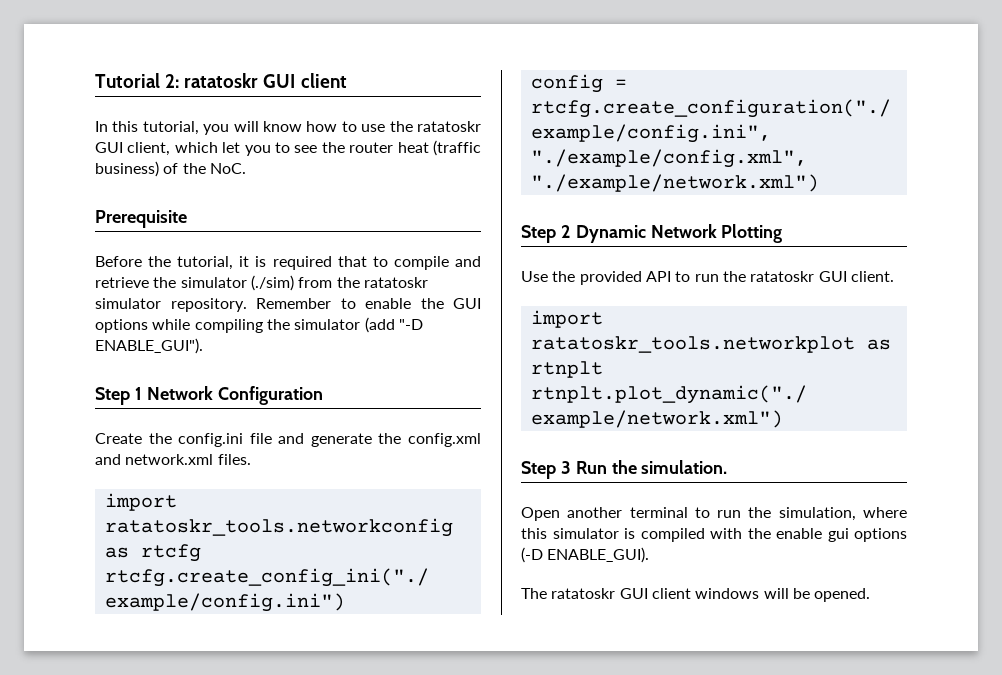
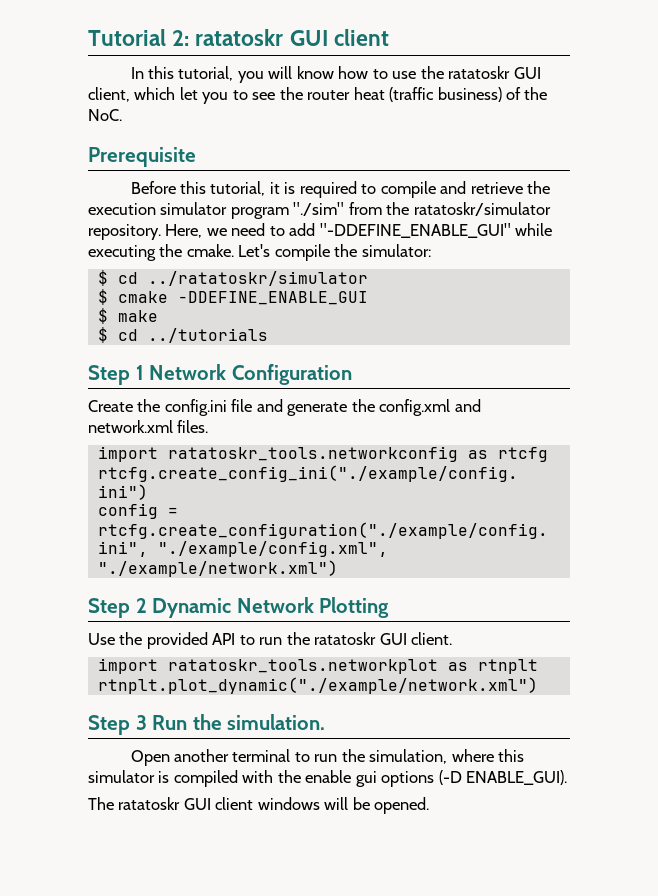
[148,256,172,267] the -> [180,181,207,194] this
[337,256,367,267] that -> (357, 189) none
[180,275,428,291] [95,298,481,312] [95,317,423,333] [95,338,203,354] simulator (./sim) from the ratatoskr simulator repository. Remember to enable the GUI options while compiling the simulator (add "-D ENABLE_GUI"). -> [88,202,551,219] [88,223,553,240] [88,244,431,261] [97,270,368,286] [97,289,368,305] [97,308,158,324] [97,327,268,343] execution simulator program "./sim" from the ratatoskr/simulator repository. Here, we need to add "-DDEFINE_ENABLE_GUI" while executing the cmake. Let's compile the simulator: // $ cd ../ratatoskr/simulator // $ cmake -DDEFINE_ENABLE_GUI // $ make // $ cd ../tutorials

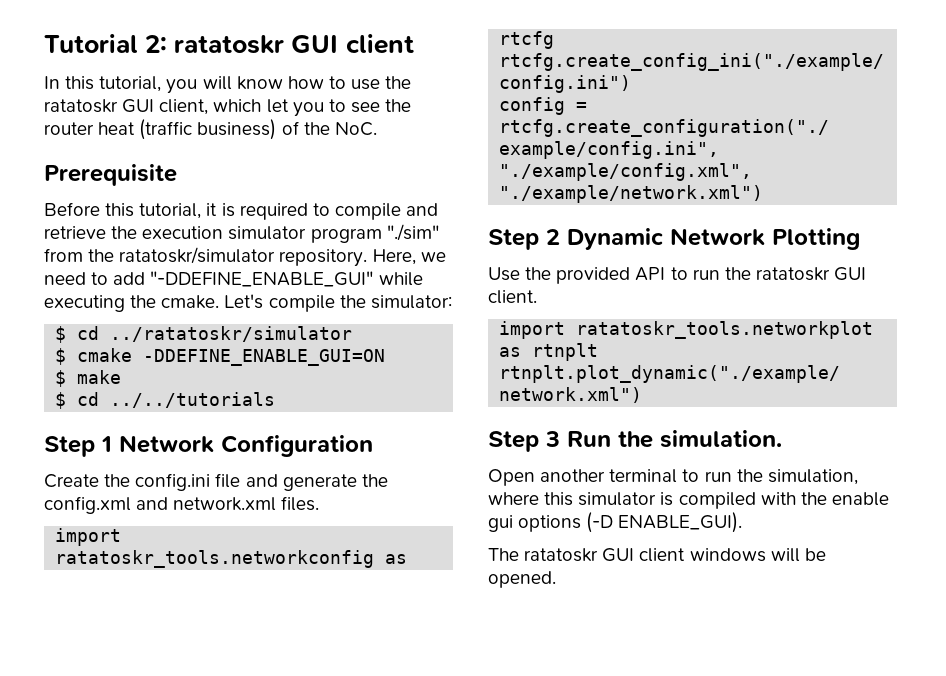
[177,291,368,305] -DDEFINE_ENABLE_GUI -> [143,349,386,366] -DDEFINE_ENABLE_GUI=ON
[147,328,268,343] ../tutorials -> [110,392,276,408] ../../tutorials

